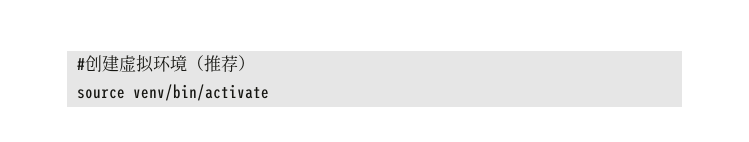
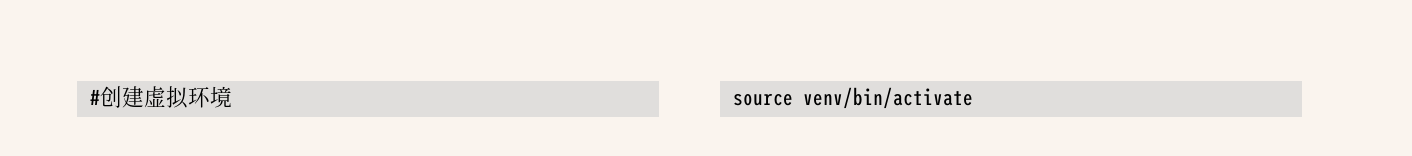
[187,55,256,73] （推荐） -> (232, 97) none

